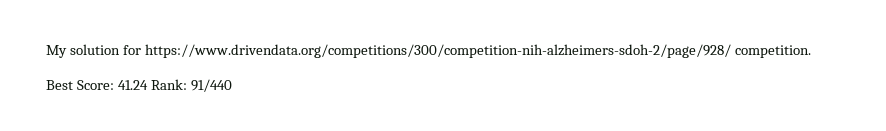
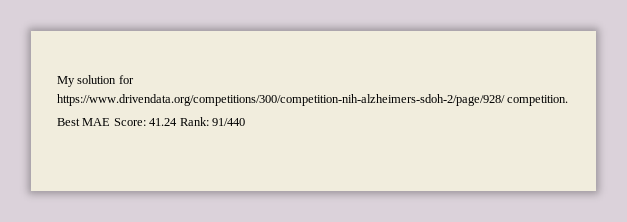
(73, 85) none -> [82,118,111,126] MAE

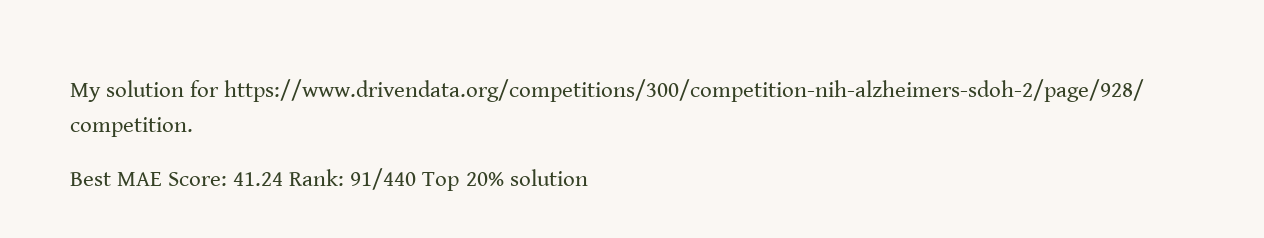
(245, 122) none -> [422,169,588,191] Top 20% solution

